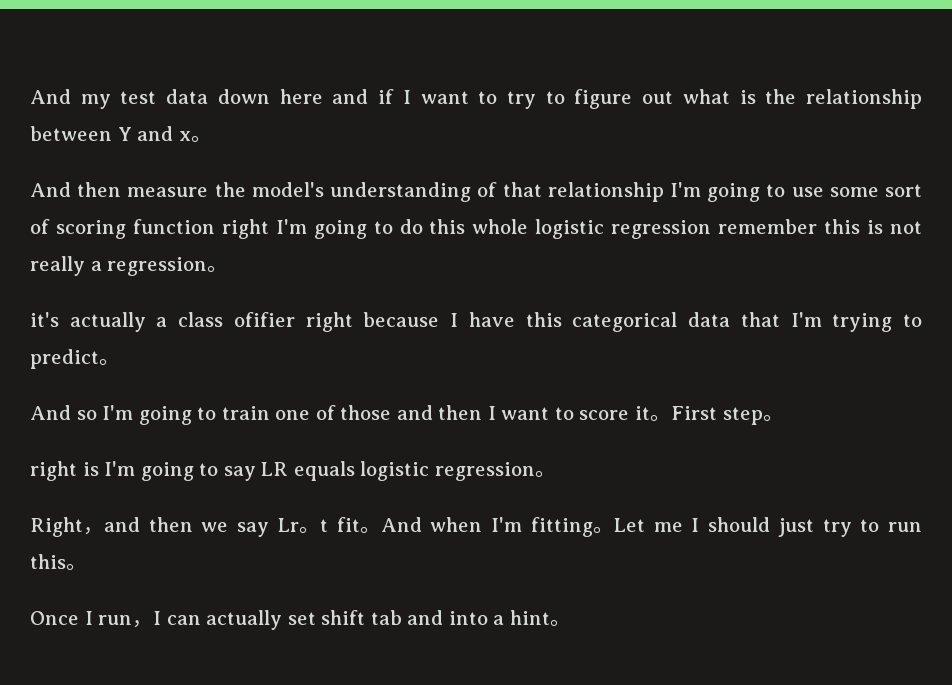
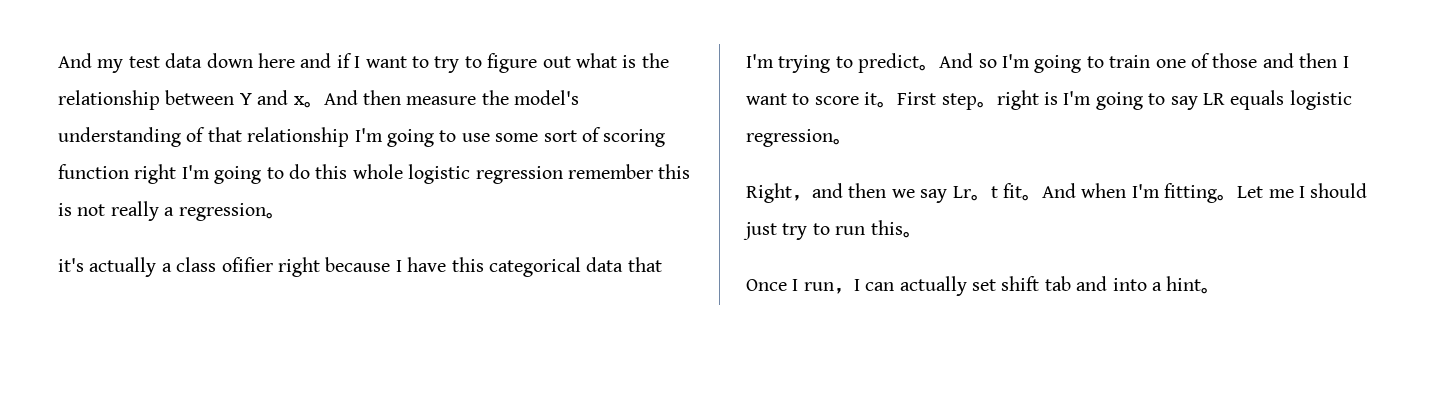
(212, 139) // -> (324, 104) none
(120, 362) // -> (940, 67) none
(784, 418) // -> (997, 104) none

